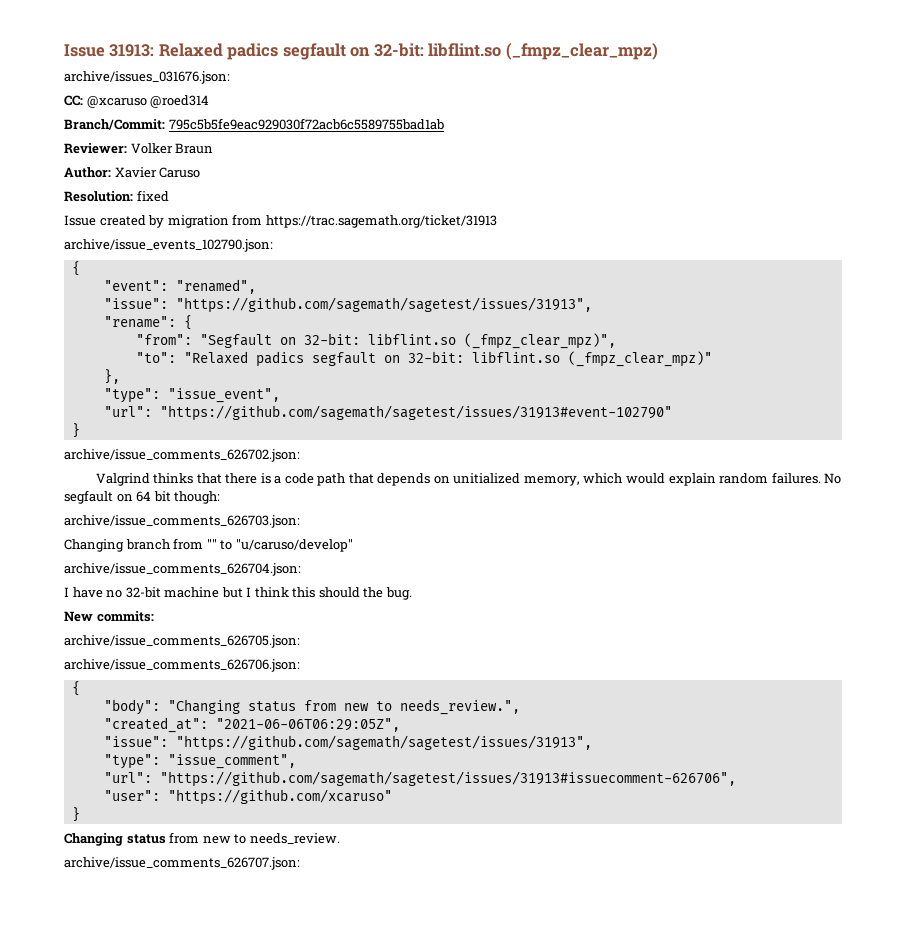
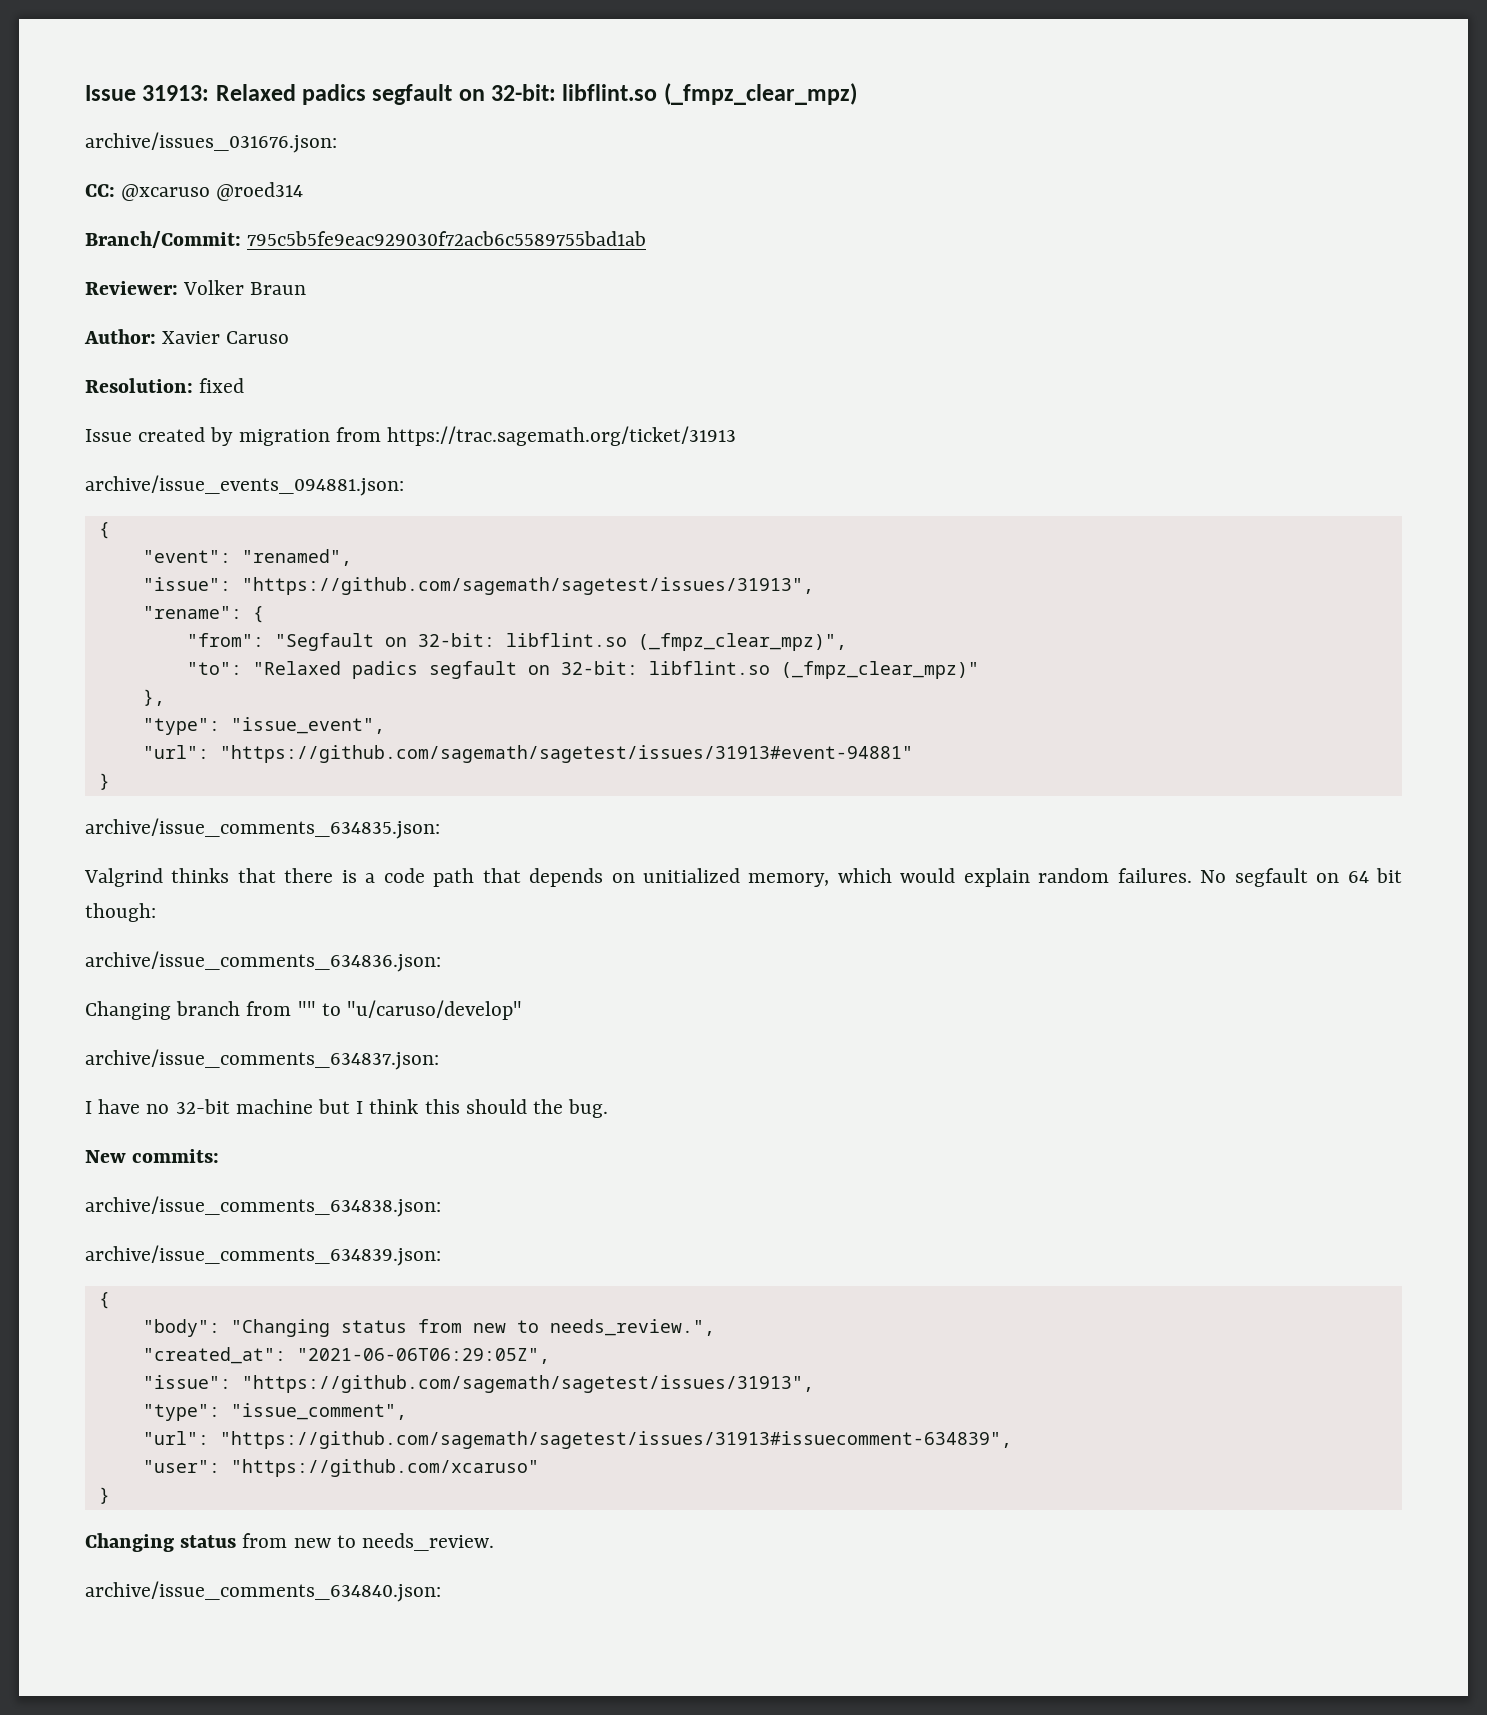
[64,239,273,252] archive/issue_events_102790.json: -> [85,475,404,496] archive/issue_events_094881.json:
[159,405,672,421] [71,423,80,438] [64,449,300,462] "https://github.com/sagemath/sagetest/issues/31913#event-102790" // } // archive/issue_comments_626702.json: -> [219,745,913,763] [98,773,110,790] [85,818,440,839] "https://github.com/sagemath/sagetest/issues/31913#event-94881" // } // archive/issue_comments_634835.json:
[64,515,300,528] archive/issue_comments_626703.json: -> [85,951,441,972] archive/issue_comments_634836.json:
[64,563,301,576] archive/issue_comments_626704.json: -> [85,1049,439,1070] archive/issue_comments_634837.json:
[64,635,300,648] [64,659,300,672] archive/issue_comments_626705.json: // archive/issue_comments_626706.json: -> [85,1196,441,1217] [85,1245,441,1266] archive/issue_comments_634838.json: // archive/issue_comments_634839.json:
[159,771,736,787] "https://github.com/sagemath/sagetest/issues/31913#issuecomment-626706", -> [219,1431,1012,1449] "https://github.com/sagemath/sagetest/issues/31913#issuecomment-634839",
[64,857,300,870] archive/issue_comments_626707.json: -> [85,1581,441,1602] archive/issue_comments_634840.json:

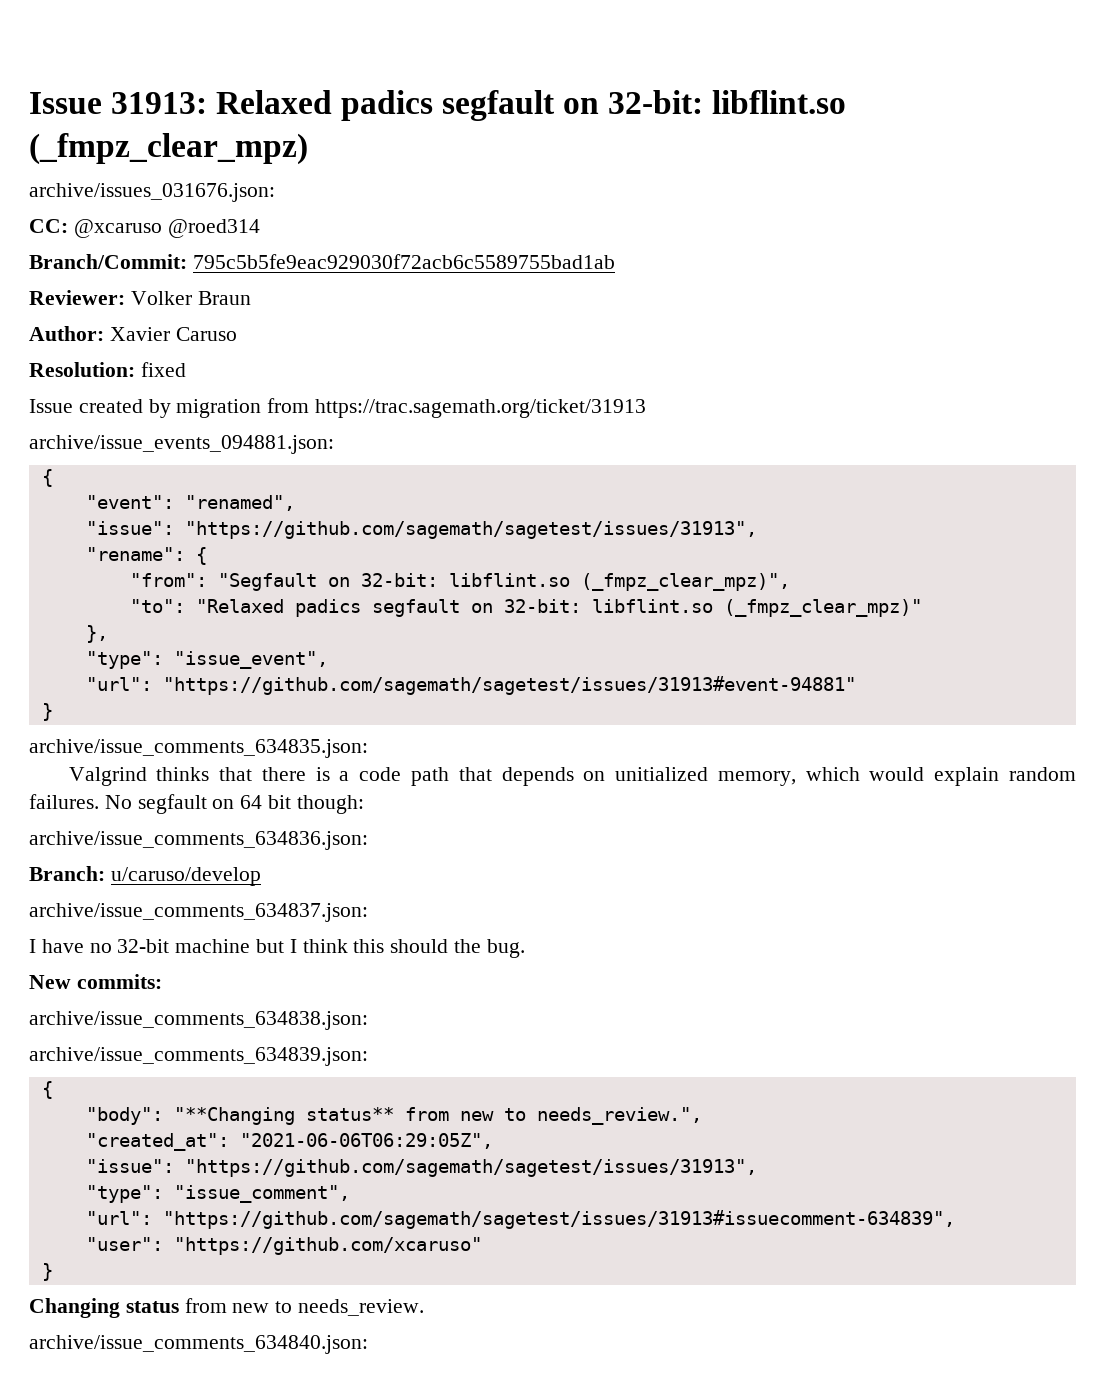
[85,1000,523,1020] Changing branch from "" to "u/caruso/develop" -> [29,866,261,886] Branch: u/caruso/develop
[230,1319,407,1337] "Changing status -> [173,1107,394,1125] "**Changing status**

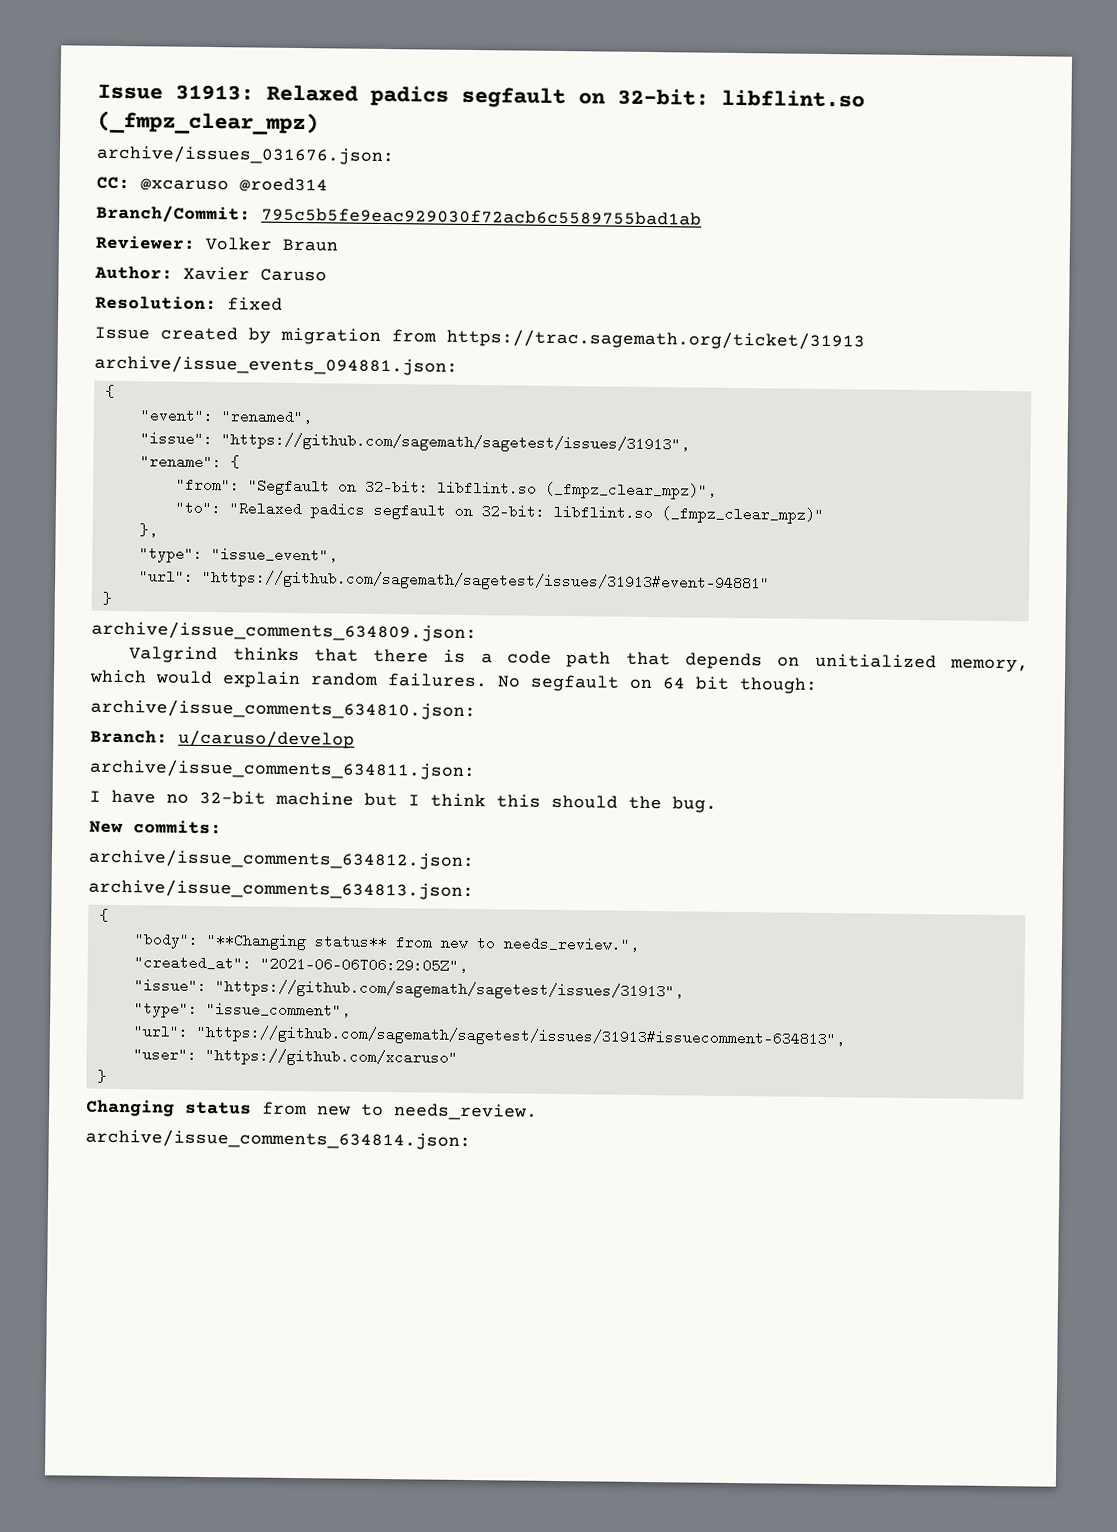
[29,739,368,758] archive/issue_comments_634835.json: -> [91,620,477,643] archive/issue_comments_634809.json:
[29,831,368,850] archive/issue_comments_634836.json: -> [90,698,476,721] archive/issue_comments_634810.json:
[29,903,368,922] archive/issue_comments_634837.json: -> [89,758,476,781] archive/issue_comments_634811.json:
[29,1011,368,1030] [29,1047,368,1066] archive/issue_comments_634838.json: // archive/issue_comments_634839.json: -> [88,848,475,871] [88,878,474,901] archive/issue_comments_634812.json: // archive/issue_comments_634813.json:
[162,1210,955,1229] "https://github.com/sagemath/sagetest/issues/31913#issuecomment-634839", -> [195,1024,845,1049] "https://github.com/sagemath/sagetest/issues/31913#issuecomment-634813",
[29,1335,368,1354] archive/issue_comments_634840.json: -> [85,1128,471,1151] archive/issue_comments_634814.json:

